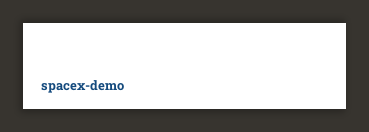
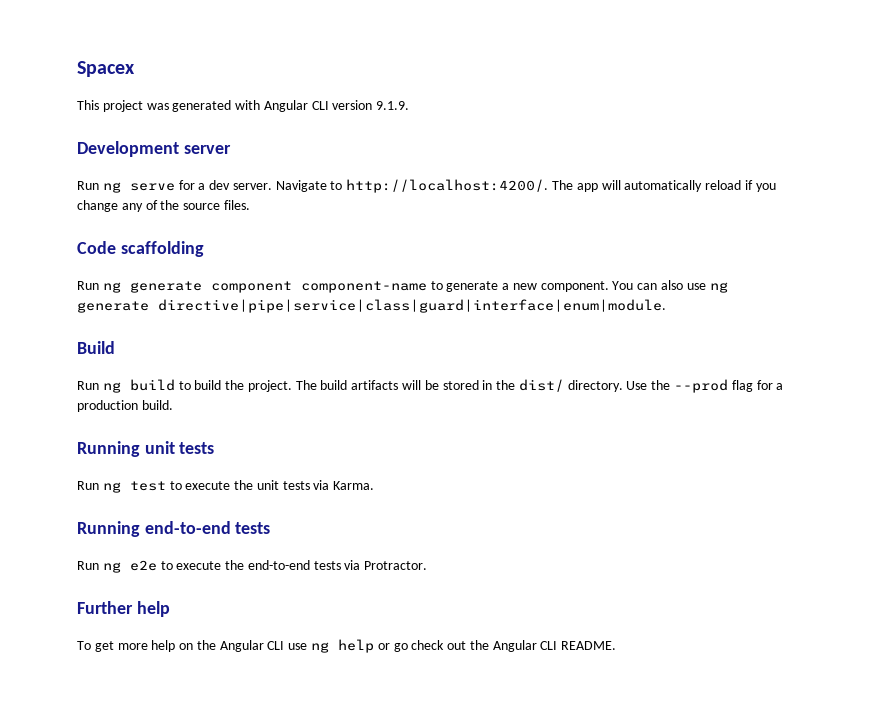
[41,80,124,93] spacex-demo -> [77,61,135,77] [77,100,410,112] [77,141,231,157] [77,179,776,193] [77,200,250,212] [77,241,204,257] [77,280,728,293] [77,299,666,313] [77,341,115,354] [77,379,784,393] [77,400,173,412] [77,441,215,457] [77,480,375,493] [77,521,271,537] [77,560,428,573] [77,601,170,617] [77,639,617,653] Spacex // This project was generated with Angular CLI version 9.1.9. // Development server // Run ng serve for a dev server. Navigate to http://localhost:4200/. The app will automatically reload if you change any of the source files. // Code scaffolding // Run ng generate component component-name to generate a new component. You can also use ng generate directive|pipe|service|class|guard|interface|enum|module. // Build // Run ng build to build the project. The build artifacts will be stored in the dist/ directory. Use the --prod flag for a production build. // Running unit tests // Run ng test to execute the unit tests via Karma. // Running end-to-end tests // Run ng e2e to execute the end-to-end tests via Protractor. // Further help // To get more help on the Angular CLI use ng help or go check out the Angular CLI README.

